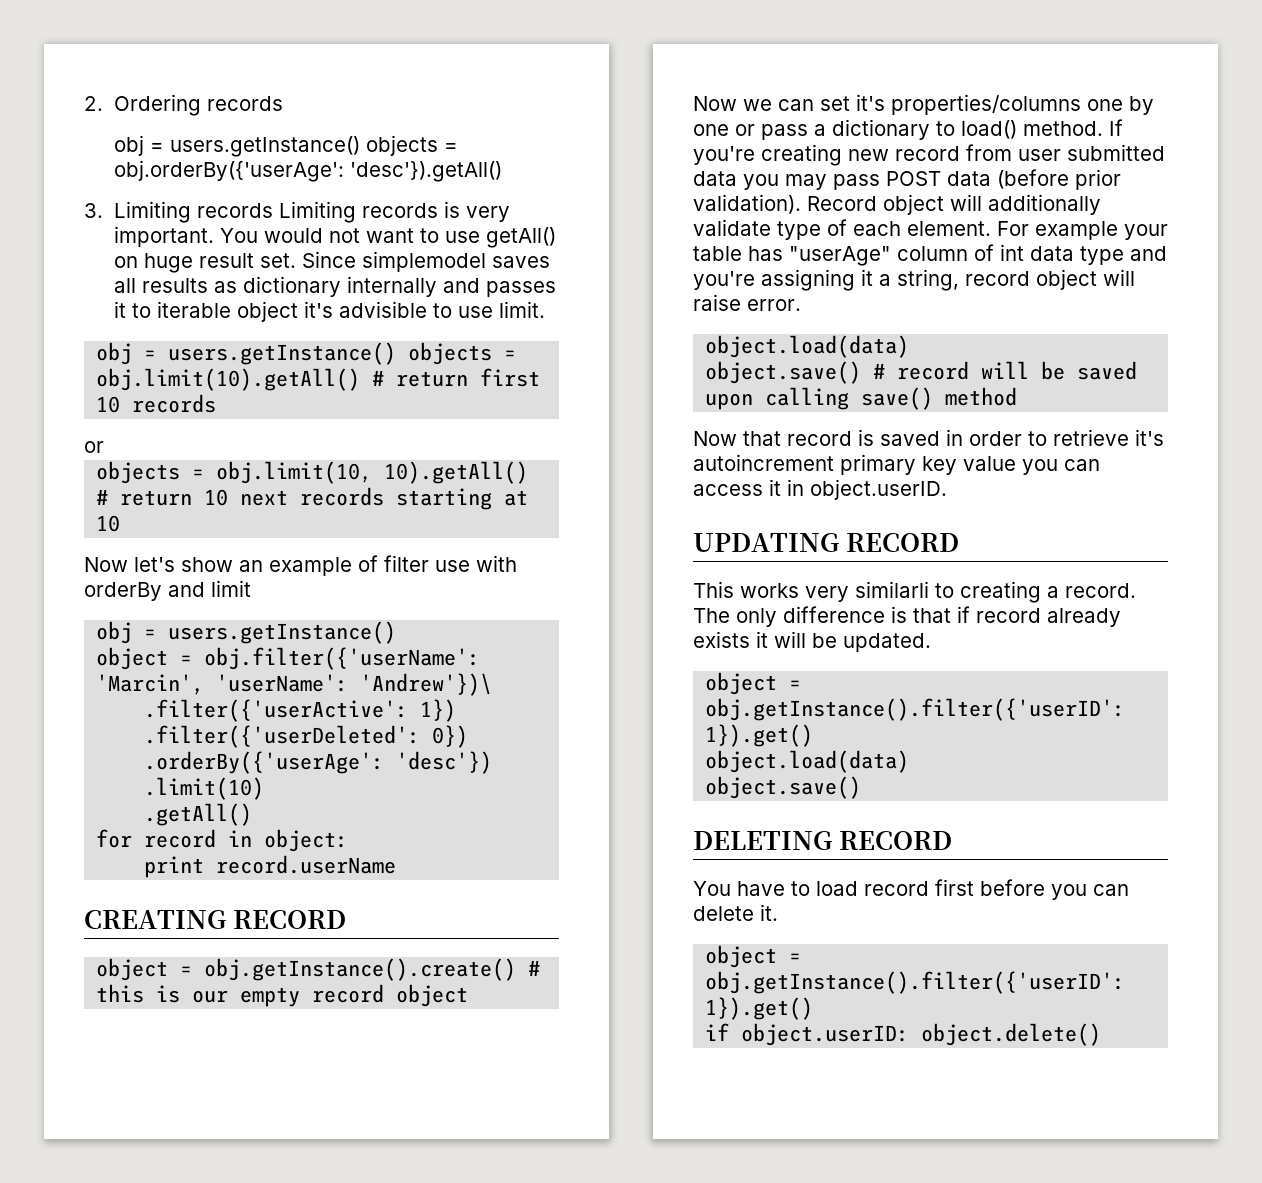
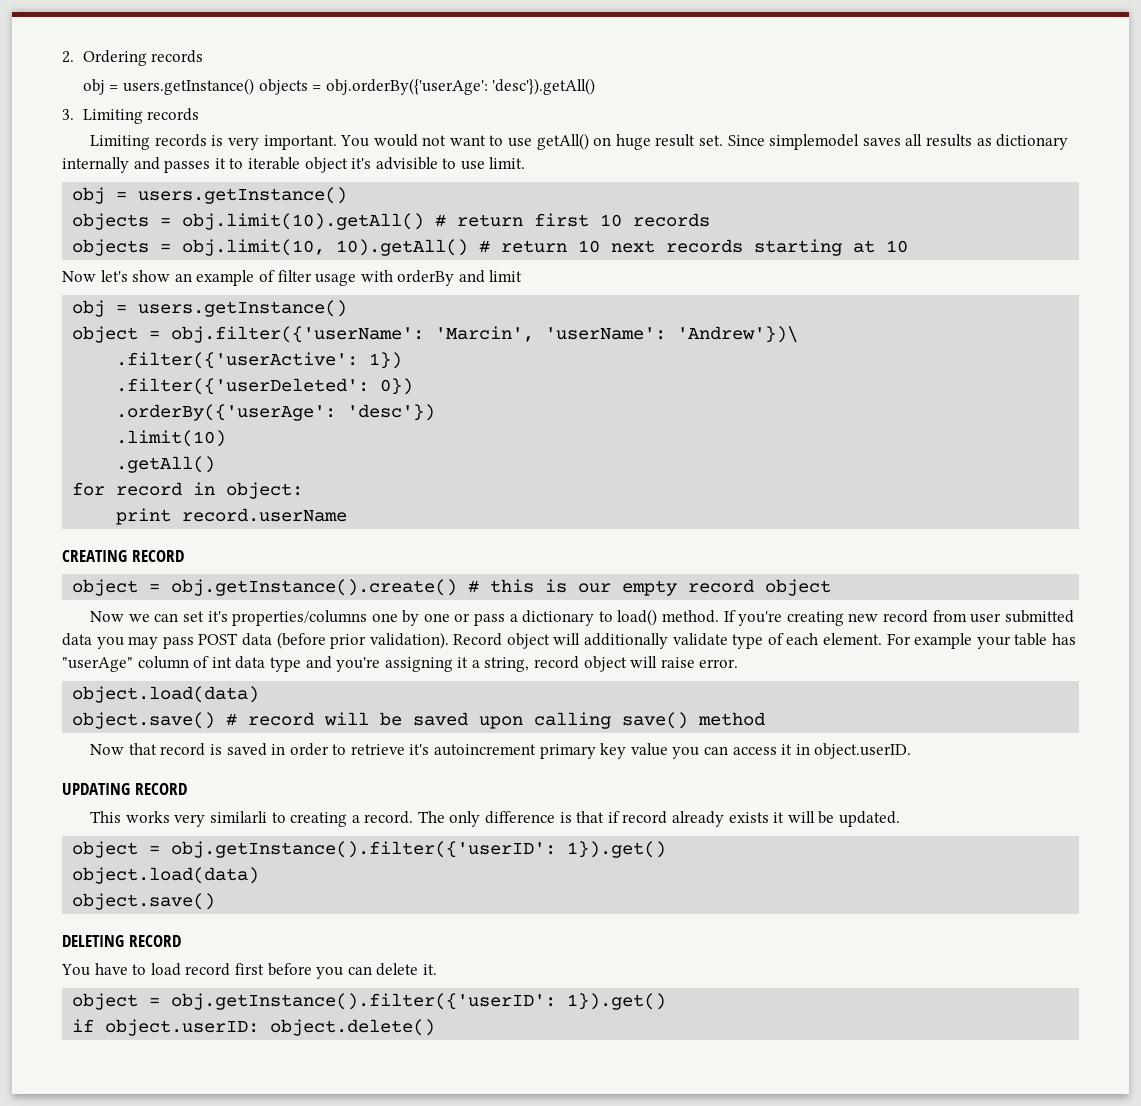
(274, 210) none -> (200, 114) //
(397, 353) none -> (348, 195) //
[84,441,104,453] // or -> (711, 220) none
[435,560,470,572] use -> [315,273,357,286] usage

